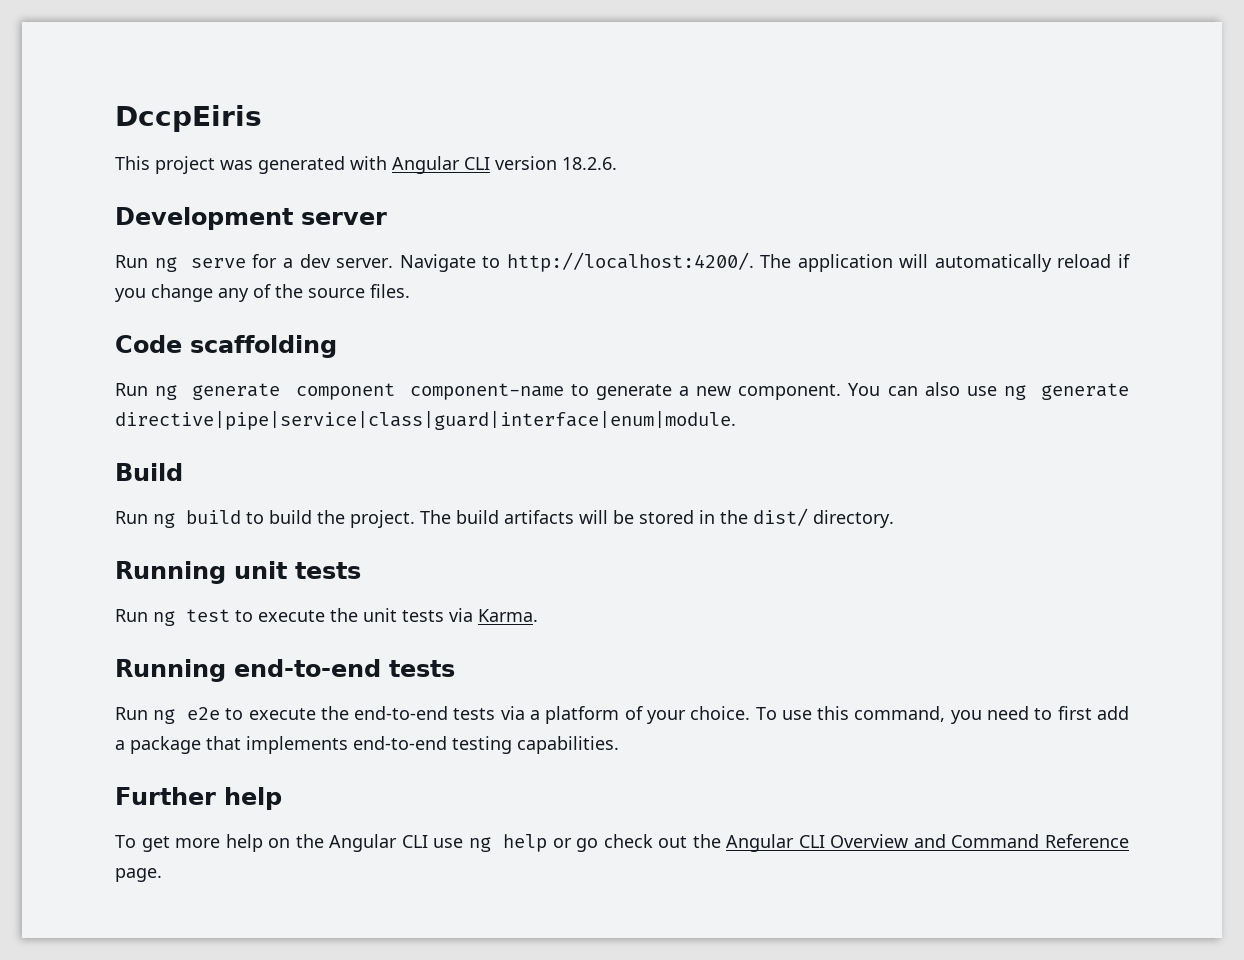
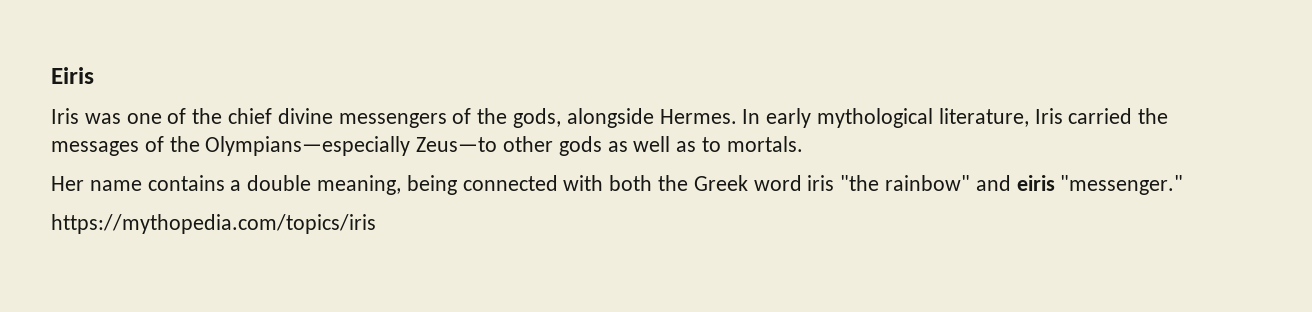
[115,105,262,132] [115,156,617,174] [115,207,387,230] [115,252,1130,272] [115,284,410,302] [115,335,337,358] [115,382,1130,400] [115,411,736,430] [115,463,183,481] [115,508,894,528] [115,561,361,584] [115,608,538,626] [115,659,455,682] [115,706,1130,724] [115,736,619,754] [115,787,282,810] [115,834,1129,852] [115,868,162,882] DccpEiris // This project was generated with Angular CLI version 18.2.6. // Development server // Run ng serve for a dev server. Navigate to http://localhost:4200/. The application will automatically reload if you change any of the source files. // Code scaffolding // Run ng generate component component-name to generate a new component. You can also use ng generate directive|pipe|service|class|guard|interface|enum|module. // Build // Run ng build to build the project. The build artifacts will be stored in the dist/ directory. // Running unit tests // Run ng test to execute the unit tests via Karma. // Running end-to-end tests // Run ng e2e to execute the end-to-end tests via a platform of your choice. To use this command, you need to first add a package that implements end-to-end testing capabilities. // Further help // To get more help on the Angular CLI use ng help or go check out the Angular CLI Overview and Command Reference page. -> [51,67,94,84] [51,108,1169,128] [51,136,803,156] [51,175,1184,195] [51,214,376,234] Eiris // Iris was one of the chief divine messengers of the gods, alongside Hermes. In early mythological literature, Iris carried the messages of the Olympians—especially Zeus—to other gods as well as to mortals. // Her name contains a double meaning, being connected with both the Greek word iris "the rainbow" and eiris "messenger." // https://mythopedia.com/topics/iris

